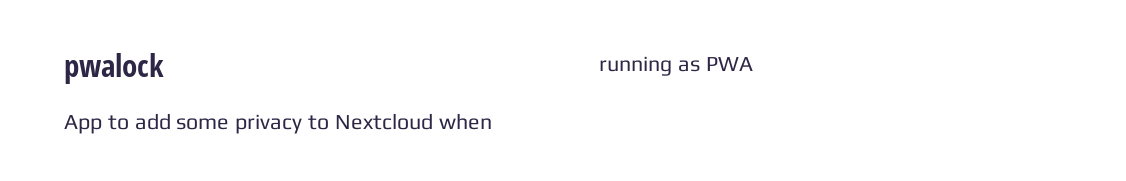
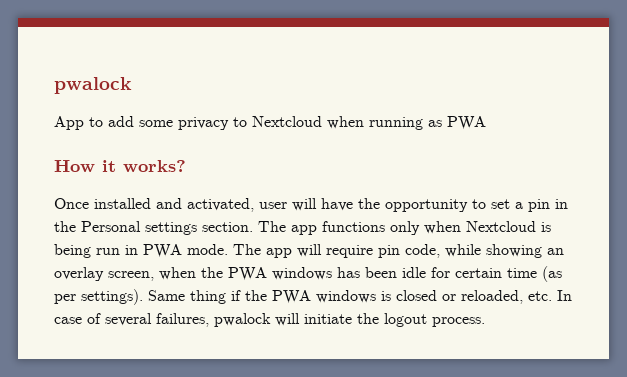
(753, 64) none -> [54,160,186,172] [54,198,568,212] [54,221,551,235] [54,244,564,258] [54,266,562,282] [54,289,572,305] [54,313,485,327] // How it works? // Once installed and activated, user will have the opportunity to set a pin in the Personal settings section. The app functions only when Nextcloud is being run in PWA mode. The app will require pin code, while showing an overlay screen, when the PWA windows has been idle for certain time (as per settings). Same thing if the PWA windows is closed or reloaded, etc. In case of several failures, pwalock will initiate the logout process.

